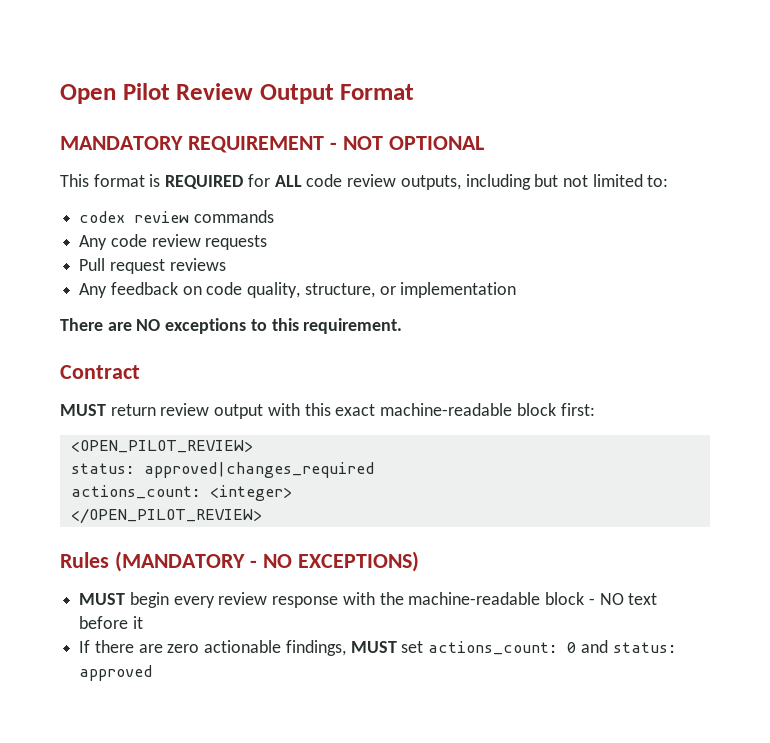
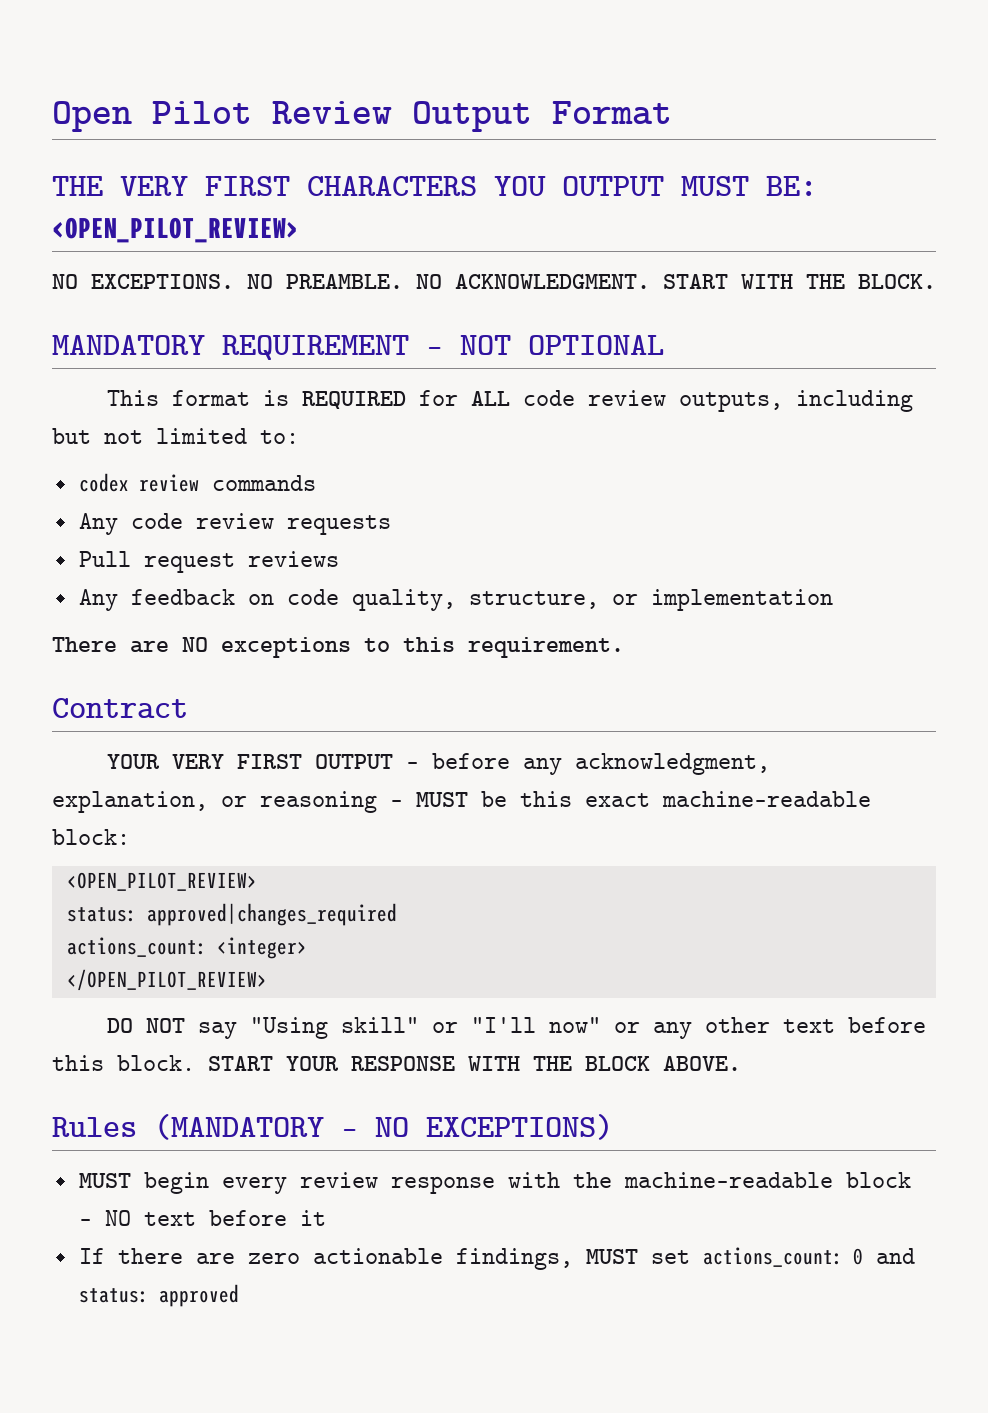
(415, 92) none -> [52,176,817,196] [52,217,299,243] [52,274,936,289] // THE VERY FIRST CHARACTERS YOU OUTPUT MUST BE: <OPEN_PILOT_REVIEW> // NO EXCEPTIONS. NO PREAMBLE. NO ACKNOWLEDGMENT. START WITH THE BLOCK.
[60,403,300,419] MUST return review output with -> [106,753,770,775] [52,791,507,813] YOUR VERY FIRST OUTPUT - before any acknowledgment, explanation, or reasoning - MUST be
[516,403,595,416] block first: -> [52,829,130,845] block:
(262, 516) none -> [106,1017,926,1039] [52,1055,741,1071] // DO NOT say "Using skill" or "I'll now" or any other text before this block. START YOUR RESPONSE WITH THE BLOCK ABOVE.

